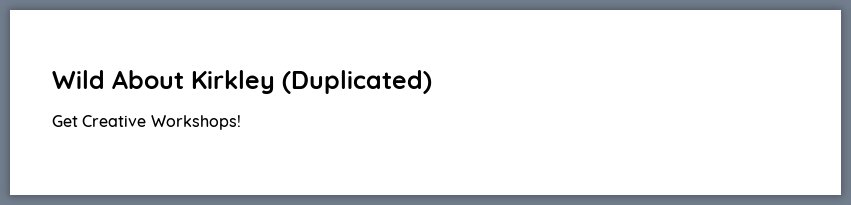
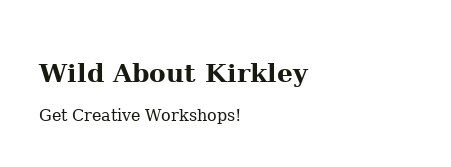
[282,70,432,94] (Duplicated) -> (309, 75) none

